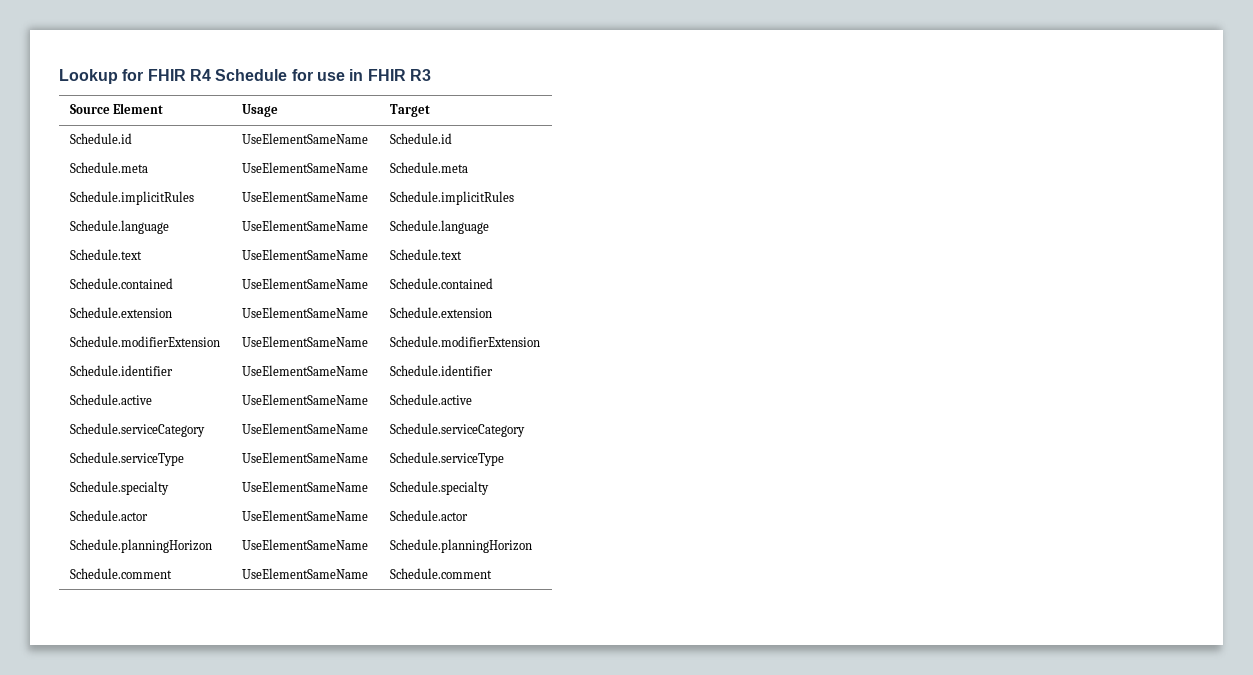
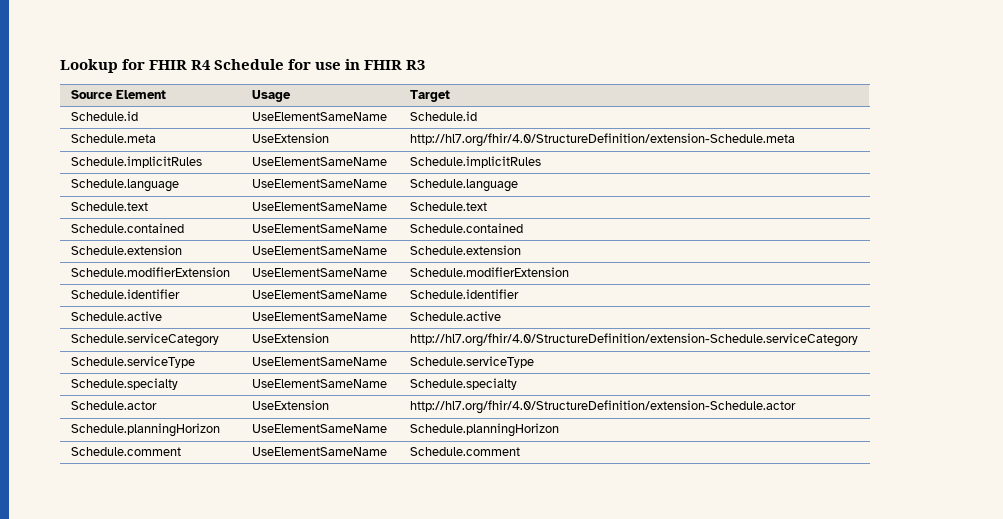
[241,162,368,173] [389,162,468,173] UseElementSameName | Schedule.meta -> [251,133,329,143] [409,133,795,147] UseExtension | http://hl7.org/fhir/4.0/StructureDefinition/extension-Schedule.meta
[241,423,368,434] [389,423,525,437] UseElementSameName | Schedule.serviceCategory -> [251,333,329,343] [409,333,858,347] UseExtension | http://hl7.org/fhir/4.0/StructureDefinition/extension-Schedule.serviceCategory
[241,510,368,521] [389,510,468,521] UseElementSameName | Schedule.actor -> [251,400,329,410] [409,400,796,414] UseExtension | http://hl7.org/fhir/4.0/StructureDefinition/extension-Schedule.actor

